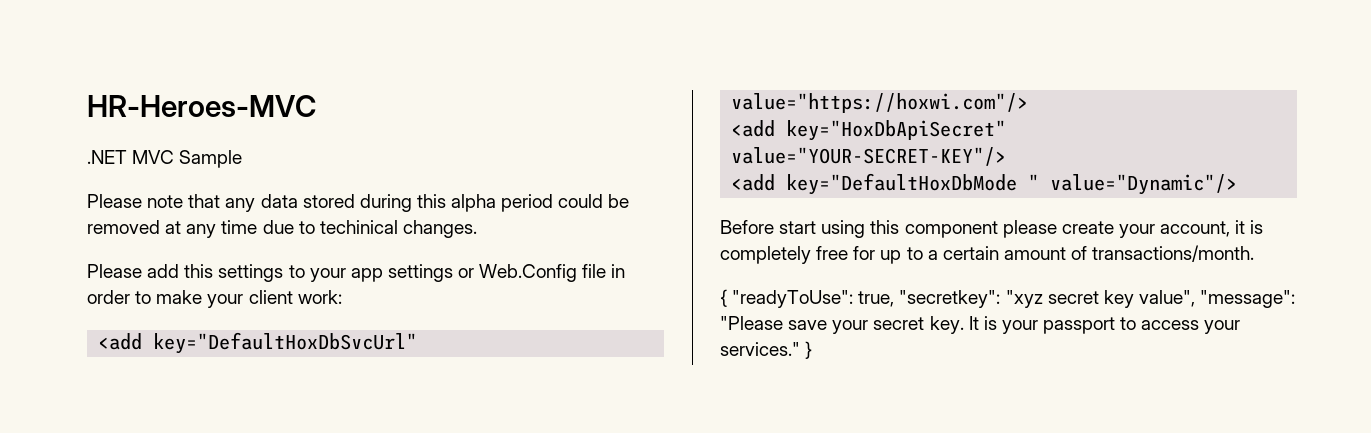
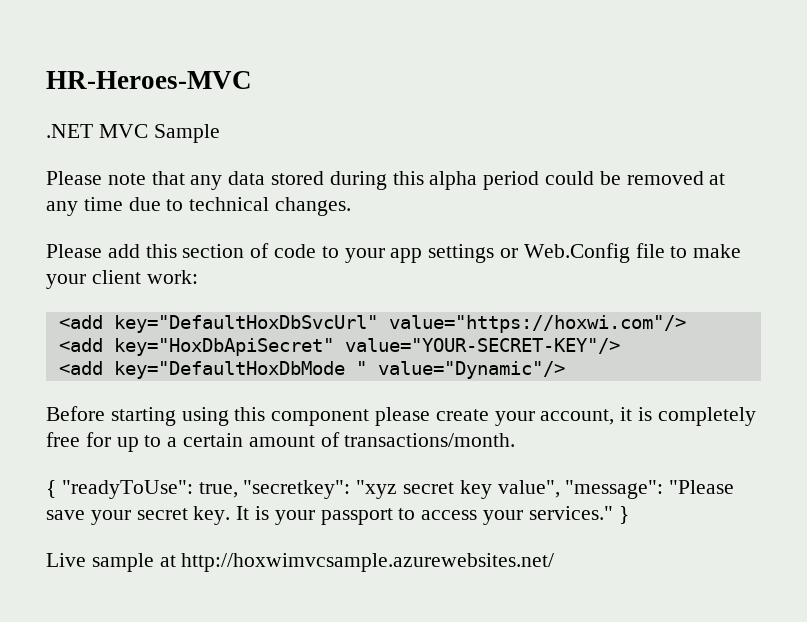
[319,220,398,234] techinical -> [189,197,270,211] technical
[218,264,284,282] settings -> [182,243,317,258] section of code
[611,264,626,278] [87,290,130,304] in order -> (665, 250) none
[779,221,817,234] start -> [110,407,176,426] starting
(813, 350) none -> [46,553,555,572] // Live sample at http://hoxwimvcsample.azurewebsites.net/

